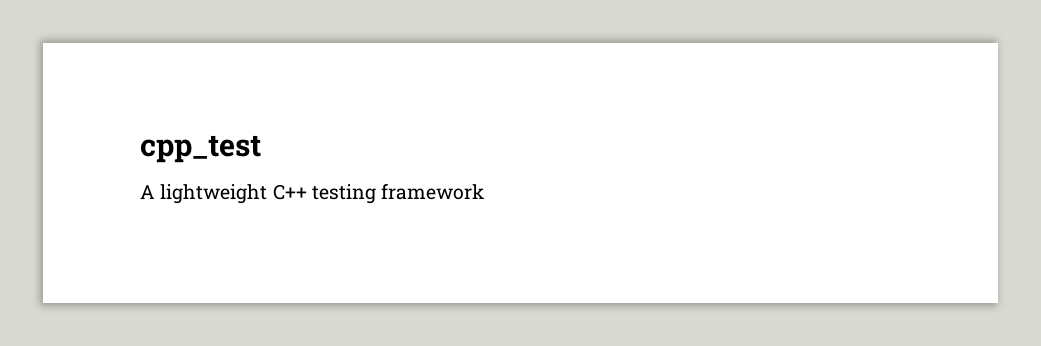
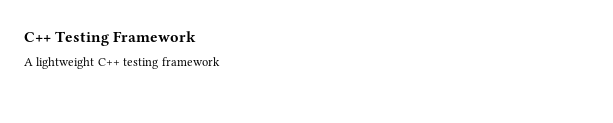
[140,135,261,163] cpp_test -> [24,31,197,46] C++ Testing Framework

